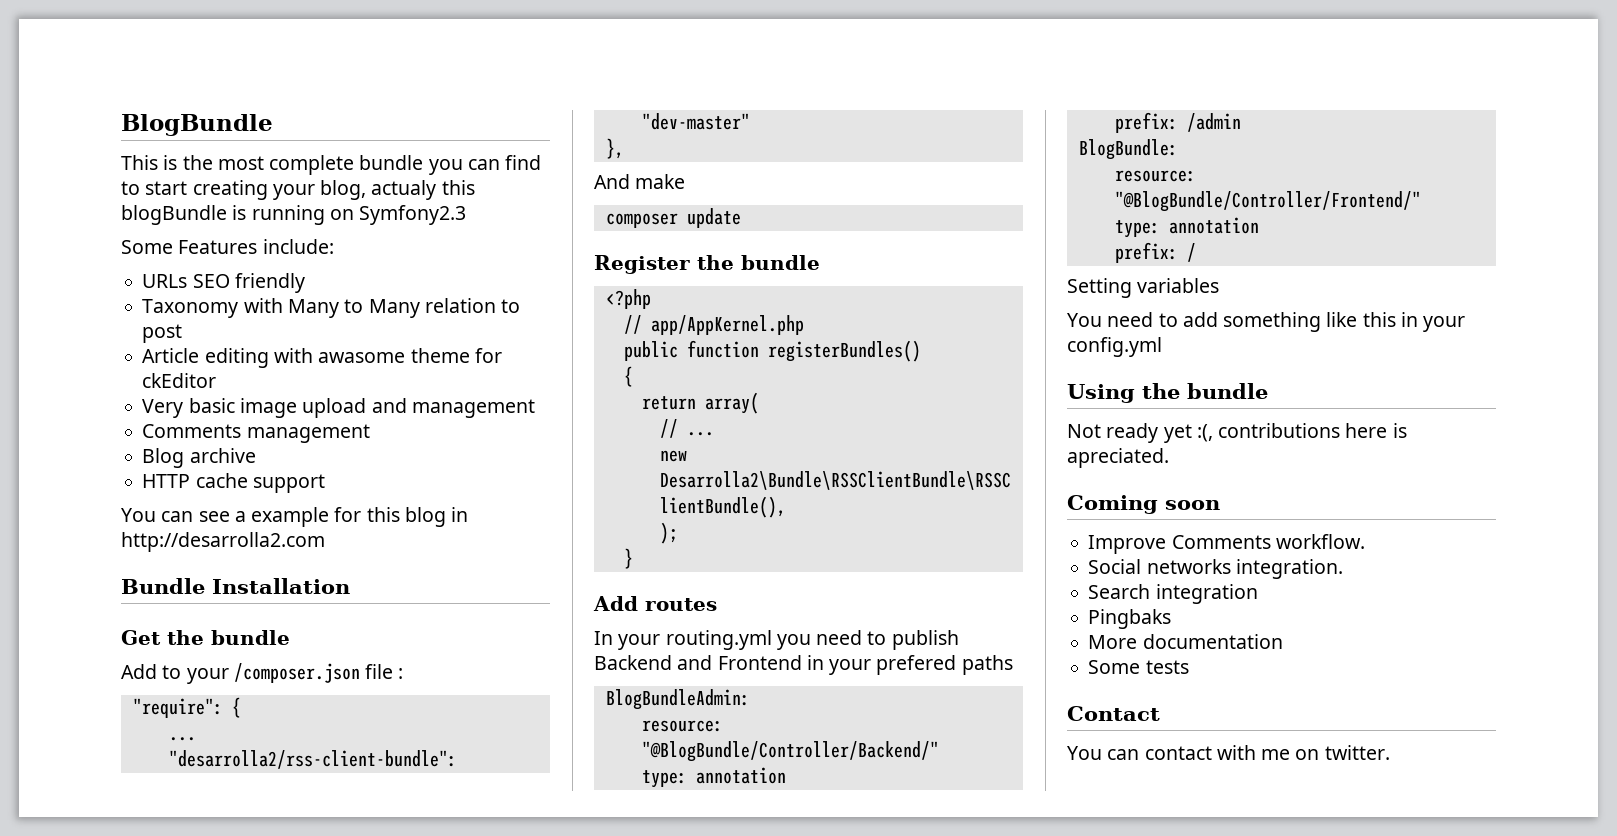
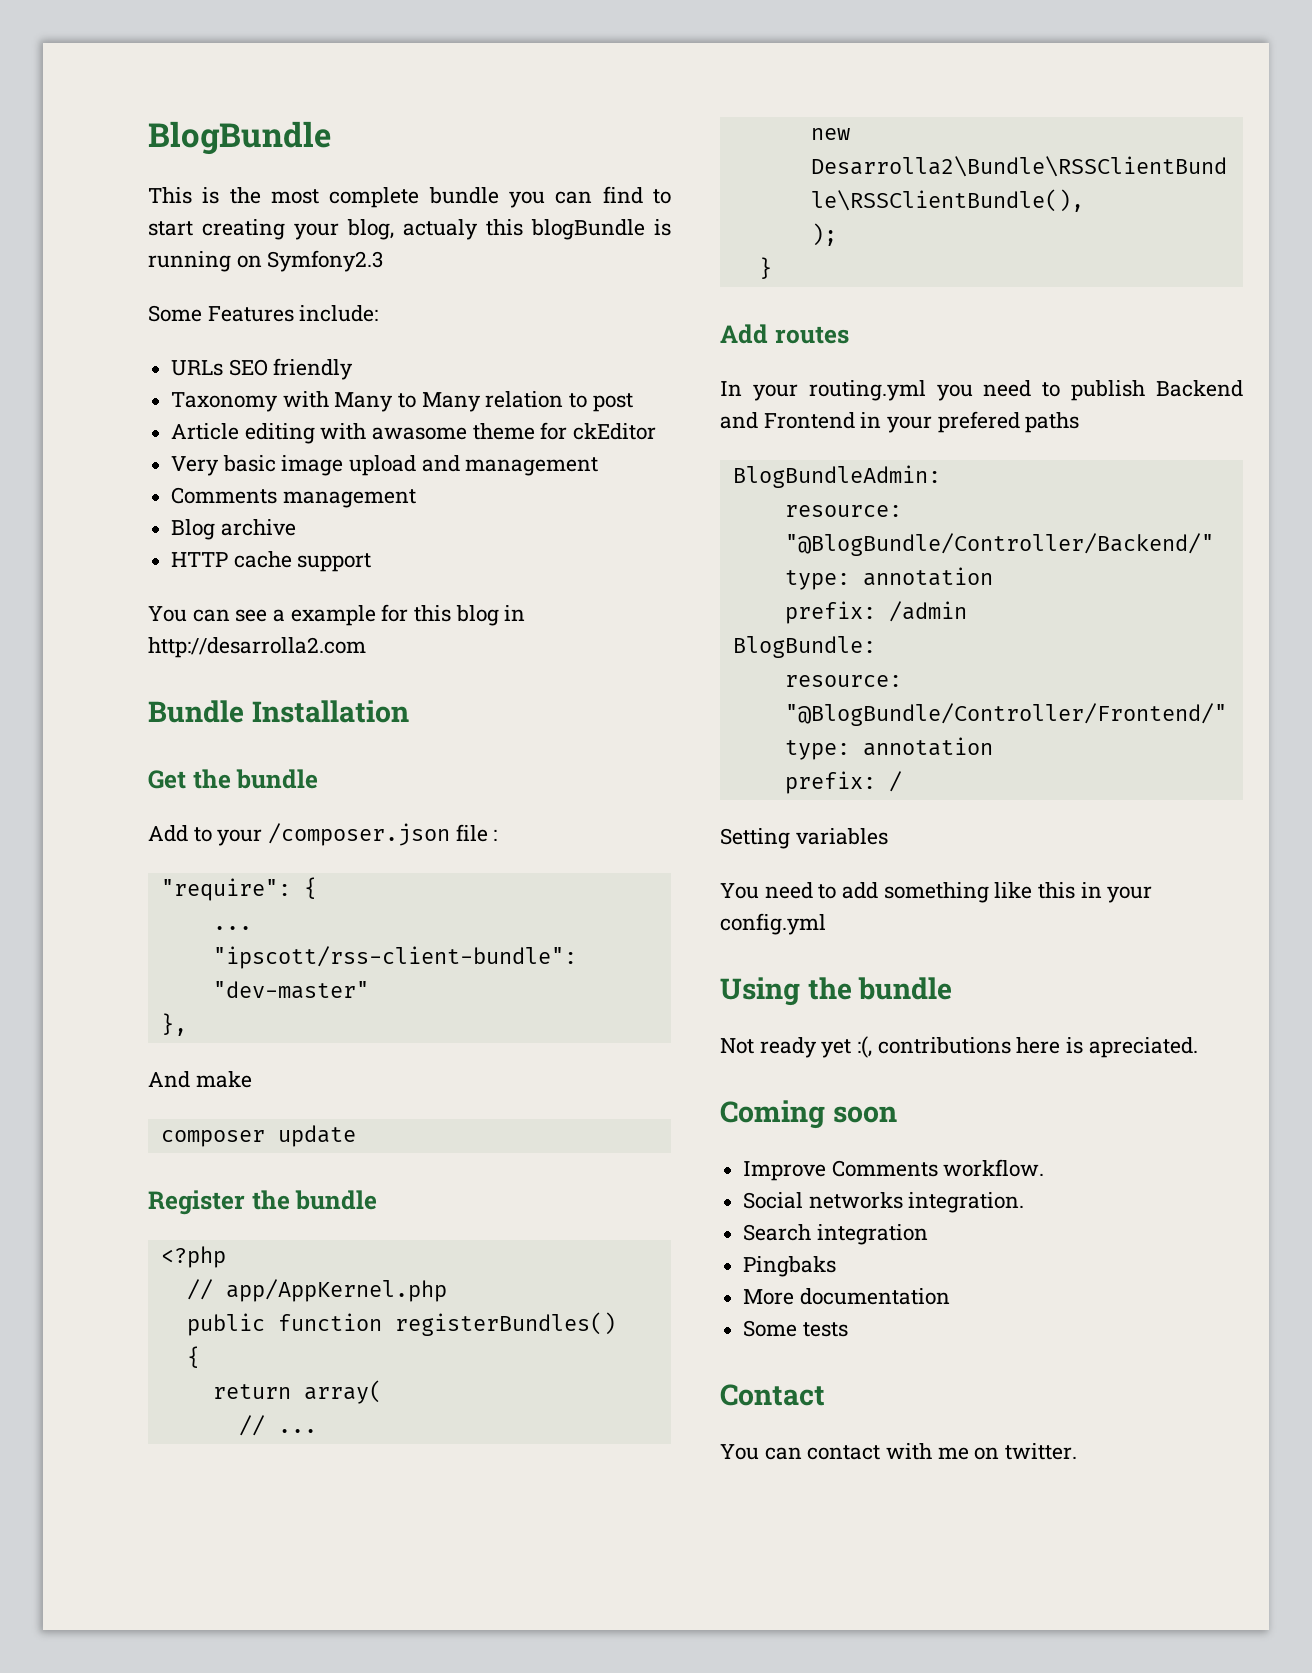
[168,750,457,769] "desarrolla2/rss-client-bundle": -> [212,946,577,969] "ipscott/rss-client-bundle":

